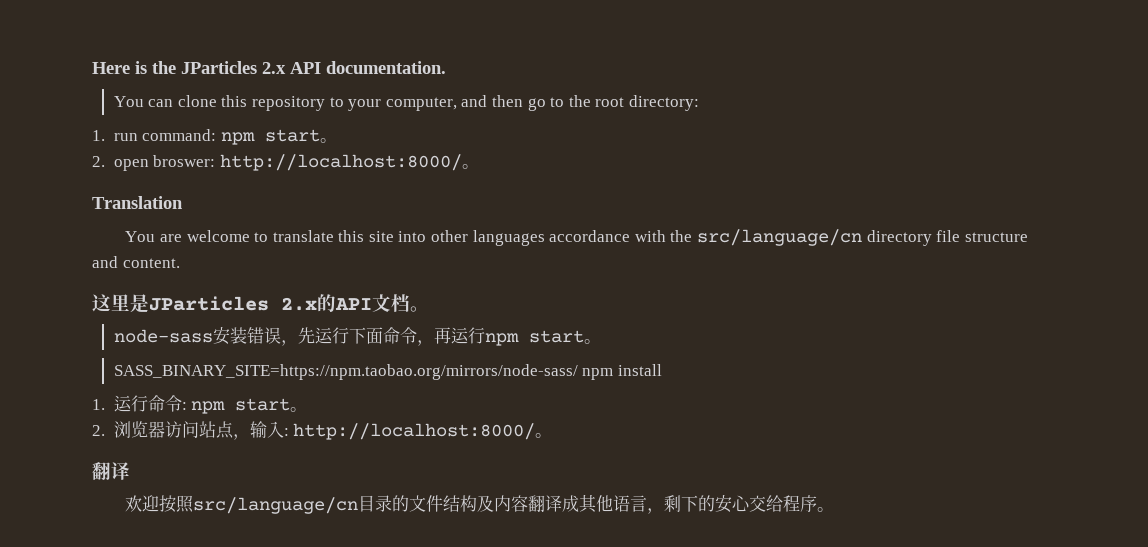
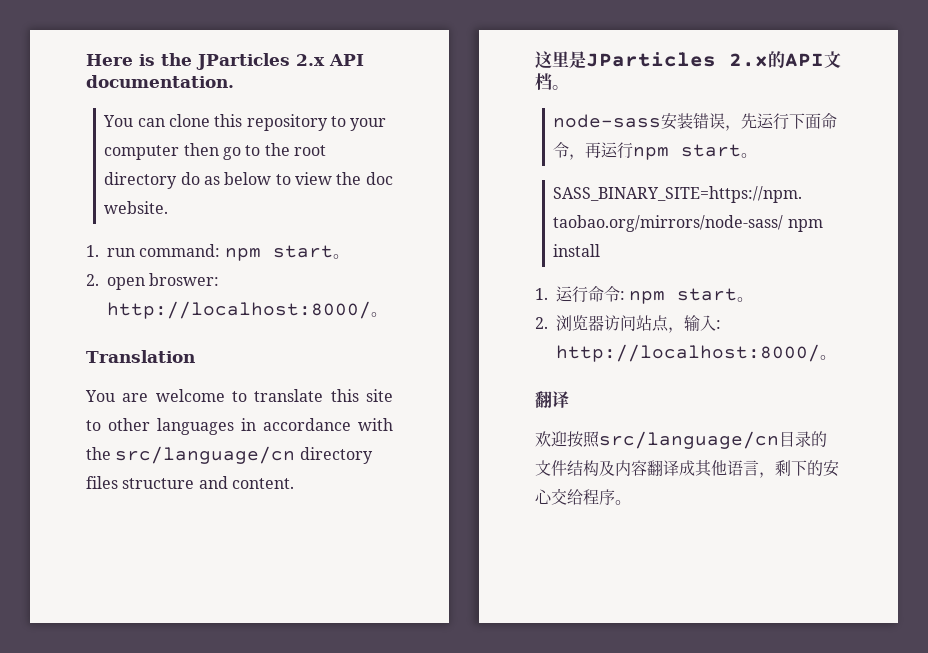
[385,95,488,111] computer, and -> [104,145,180,160] computer
[628,95,699,111] directory: -> [104,172,393,189] [104,201,169,214] directory do as below to view the doc website.
[398,231,427,242] into -> [86,420,101,431] to
(545, 238) none -> [241,418,256,431] in
[936,230,961,242] file -> [86,476,118,489] files

